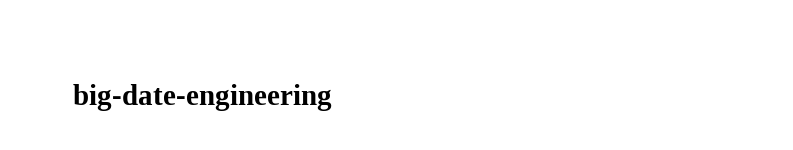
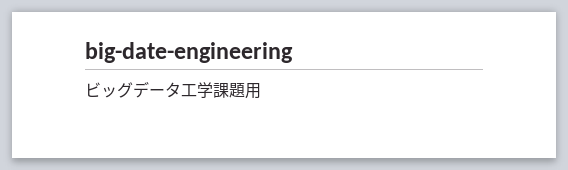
(332, 97) none -> [85,81,261,99] // ビッグデータ工学課題用

